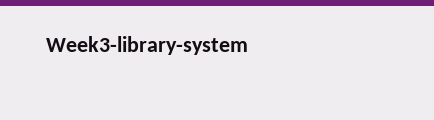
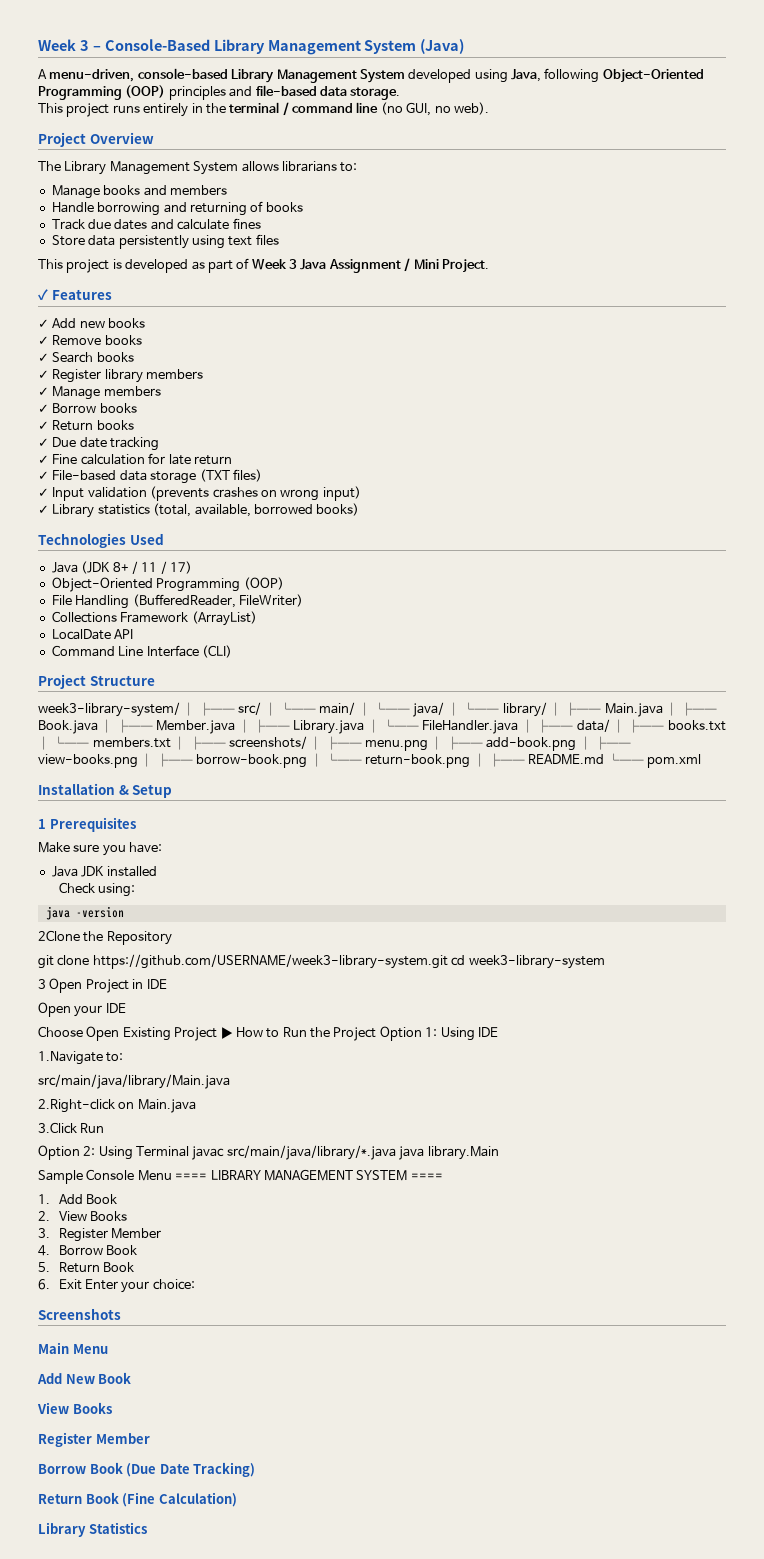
[46,36,248,55] Week3-library-system -> [38,39,465,55] [38,68,704,83] [38,85,401,100] [38,102,489,117] [38,132,154,147] [38,161,358,175] [51,185,227,199] [51,201,303,216] [51,218,261,230] [51,234,279,249] [38,258,489,273] [38,289,112,300] [38,318,146,328] [38,335,142,345] [38,352,134,363] [38,369,204,383] [38,386,161,400] [38,403,137,413] [38,420,134,431] [38,437,160,451] [38,453,232,465] [38,469,262,484] [38,486,361,501] [38,503,360,518] [38,533,164,548] [51,561,192,574] [51,577,284,592] [51,594,303,609] [51,611,257,626] [51,629,134,640] [51,645,232,658] [38,674,155,689] [38,702,718,717] [38,719,726,734] [38,736,631,751] [38,753,702,768] [38,783,173,798] [38,817,136,832] [38,842,163,856] [51,866,157,877] [58,882,136,897] [45,906,124,920] [38,930,172,945] [38,954,605,969] [38,978,167,993] [38,1002,126,1017] [38,1026,498,1041] [38,1051,124,1065] [38,1074,230,1089] [38,1099,196,1113] [38,1122,105,1134] [38,1145,499,1160] [38,1169,443,1184] [38,1194,118,1204] [38,1211,128,1221] [38,1228,162,1242] [38,1245,138,1256] [38,1262,135,1273] [38,1279,195,1293] [38,1308,121,1320] [38,1342,108,1354] [37,1372,132,1384] [37,1402,112,1414] [38,1432,150,1447] [38,1462,256,1477] [38,1492,237,1507] [38,1522,147,1537] Week 3 – Console-Based Library Management System (Java) // A menu-driven, console-based Library Management System developed using Java, following Object-Oriented Programming (OOP) principles and file-based data storage. // This project runs entirely in the terminal / command line (no GUI, no web). // Project Overview // The Library Management System allows librarians to: // Manage books and members // Handle borrowing and returning of books // Track due dates and calculate fines // Store data persistently using text files // This project is developed as part of Week 3 Java Assignment / Mini Project. // ✓ Features // ✓ Add new books // ✓ Remove books // ✓ Search books // ✓ Register library members // ✓ Manage members // ✓ Borrow books // ✓ Return books // ✓ Due date tracking // ✓ Fine calculation for late return // ✓ File-based data storage (TXT files) // ✓ Input validation (prevents crashes on wrong input) // ✓ Library statistics (total, available, borrowed books) // Technologies Used // Java (JDK 8+ / 11 / 17) // Object-Oriented Programming (OOP) // File Handling (BufferedReader, FileWriter) // Collections Framework (ArrayList) // LocalDate API // Command Line Interface (CLI) // Project Structure // week3-library-system/ │ ├── src/ │ └── main/ │ └── java/ │ └── library/ │ ├── Main.java │ ├── Book.java │ ├── Member.java │ ├── Library.java │ └── FileHandler.java │ ├── data/ │ ├── books.txt │ └── members.txt │ ├── screenshots/ │ ├── menu.png │ ├── add-book.png │ ├── view-books.png │ ├── borrow-book.png │ └── return-book.png │ ├── README.md └── pom.xml // Installation & Setup // 1 Prerequisites // Make sure you have: // Java JDK installed // Check using: // java -version // 2Clone the Repository // git clone https://github.com/USERNAME/week3-library-system.git cd week3-library-system // 3 Open Project in IDE // Open your IDE // Choose Open Existing Project ▶ How to Run the Project Option 1: Using IDE // 1.Navigate to: // src/main/java/library/Main.java // 2.Right-click on Main.java // 3.Click Run // Option 2: Using Terminal javac src/main/java/library/*.java java library.Main // Sample Console Menu ==== LIBRARY MANAGEMENT SYSTEM ==== // 1. Add Book // 2. View Books // 3. Register Member // 4. Borrow Book // 5. Return Book // 6. Exit Enter your choice: // Screenshots // Main Menu // Add New Book // View Books // Register Member // Borrow Book (Due Date Tracking) // Return Book (Fine Calculation) // Library Statistics

